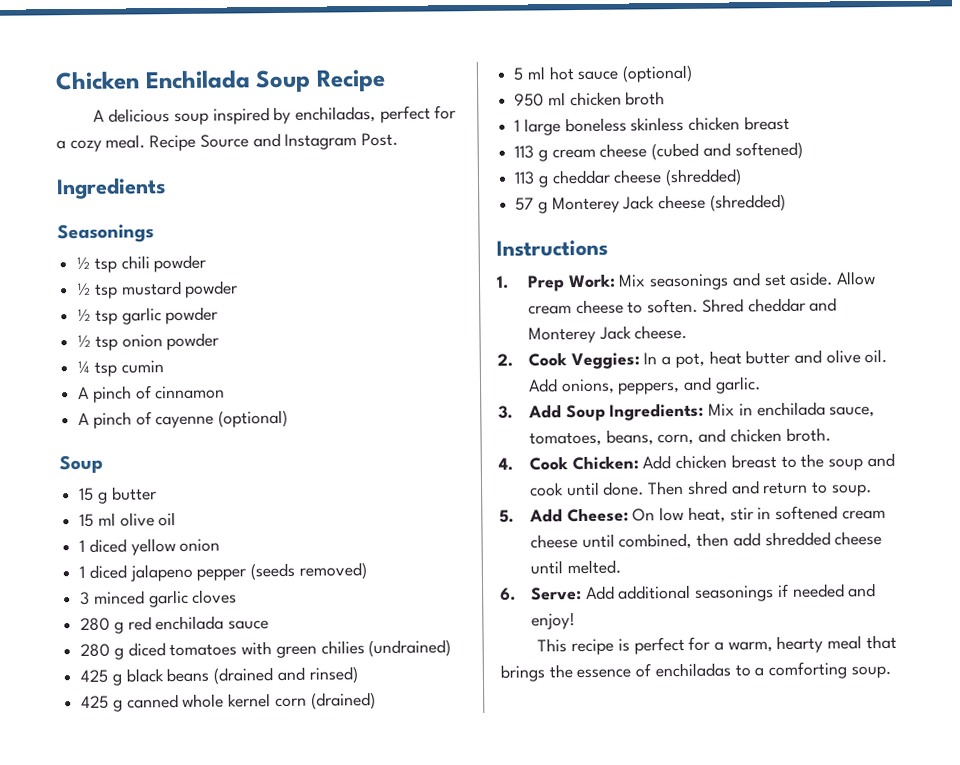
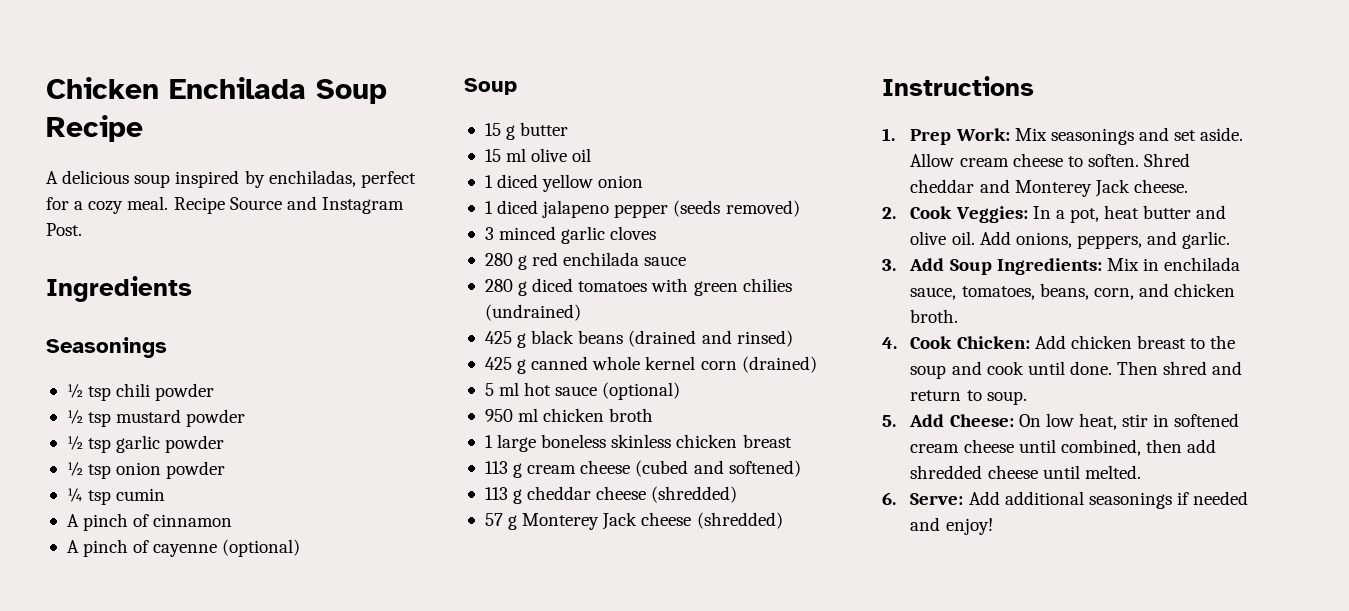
[537,634,897,656] [500,661,891,682] // This recipe is perfect for a warm, hearty meal that brings the essence of enchiladas to a comforting soup. -> (993, 526) none

